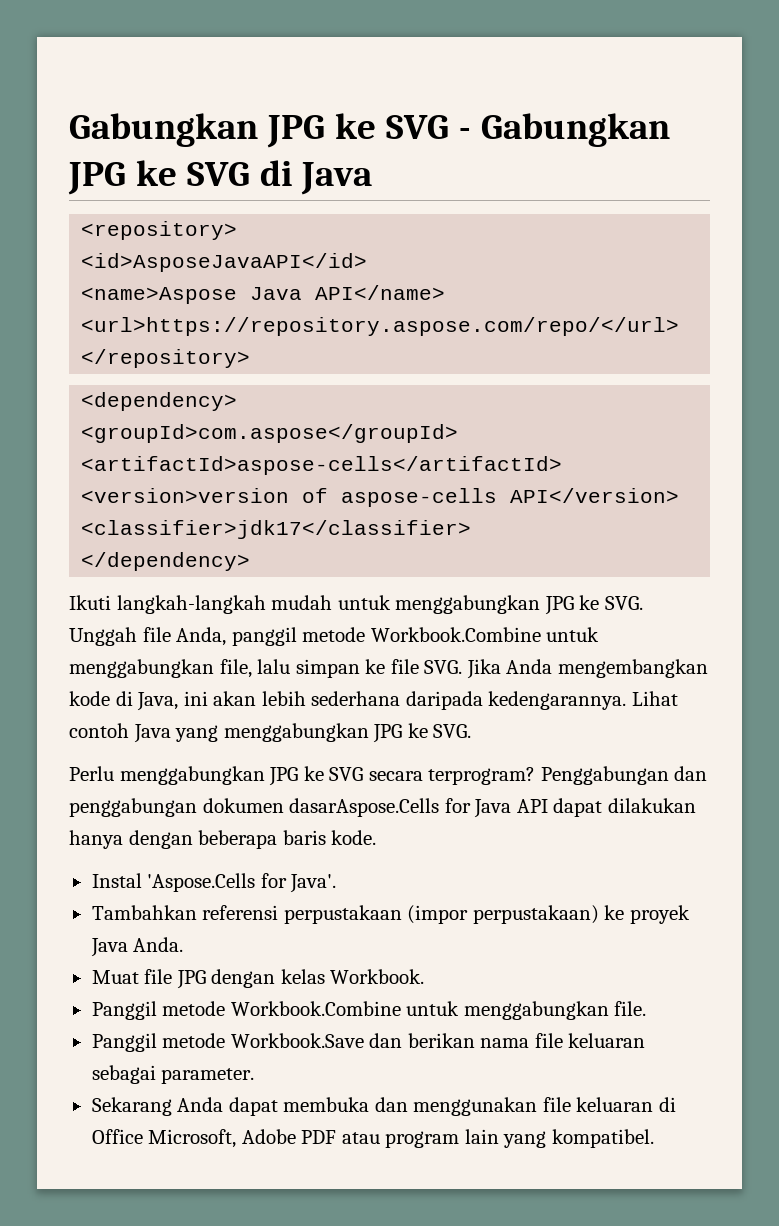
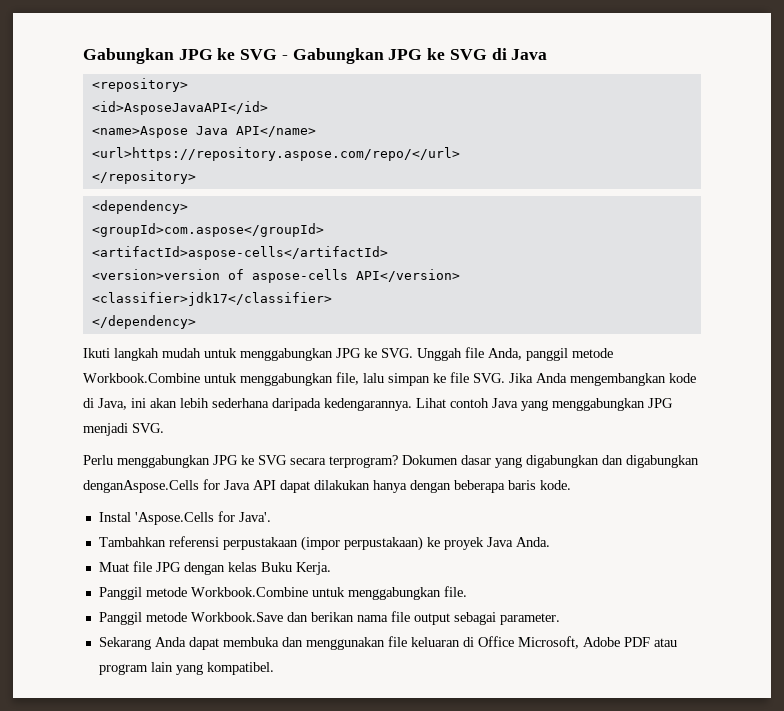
[116,595,266,614] langkah-langkah -> [114,348,159,361] langkah
[407,723,428,738] ke -> [83,423,128,436] menjadi
[540,766,708,785] [69,798,440,817] Penggabungan dan penggabungan dokumen dasarAspose.Cells -> [402,455,699,468] [83,480,199,493] Dokumen dasar yang digabungkan dan digabungkan denganAspose.Cells
[330,969,425,984] Workbook. -> [260,562,331,575] Buku Kerja.
[568,1033,646,1048] keluaran -> [413,613,450,625] output

